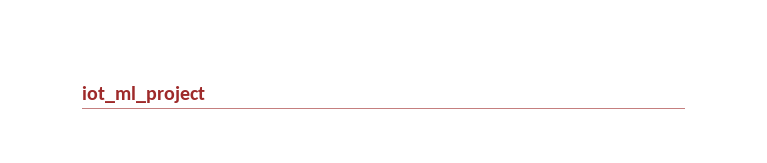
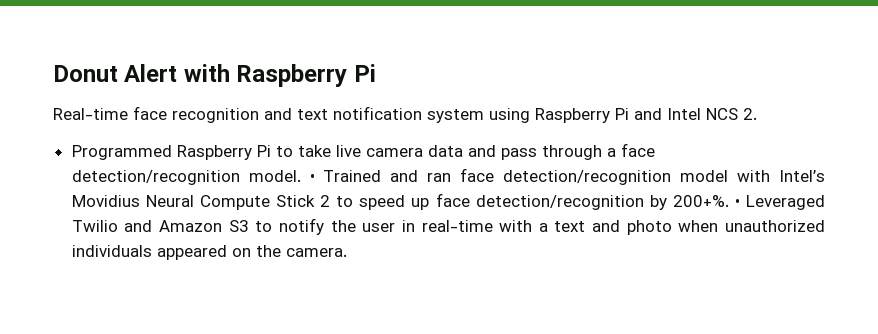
[82,86,205,103] iot_ml_project -> [53,64,376,87] [53,106,757,123] [71,143,655,160] [71,168,825,185] [71,193,826,210] [71,218,825,235] [71,245,347,260] Donut Alert with Raspberry Pi // Real-time face recognition and text notification system using Raspberry Pi and Intel NCS 2. // Programmed Raspberry Pi to take live camera data and pass through a face detection/recognition model. • Trained and ran face detection/recognition model with Intel’s Movidius Neural Compute Stick 2 to speed up face detection/recognition by 200+%. • Leveraged Twilio and Amazon S3 to notify the user in real-time with a text and photo when unauthorized individuals appeared on the camera.

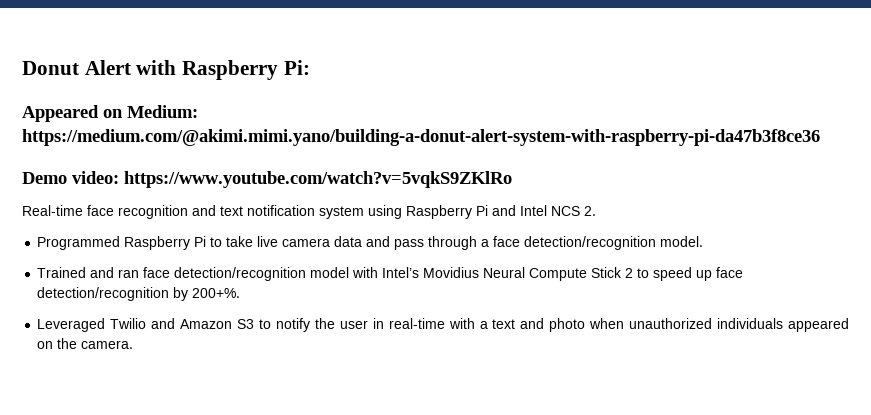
[353,64,376,82] Pi -> [283,60,310,75] [22,105,198,122] [22,129,820,146] [22,171,512,188] Pi: // Appeared on Medium: https://medium.com/@akimi.mimi.yano/building-a-donut-alert-system-with-raspberry-pi-da47b3f8ce36 // Demo video: https://www.youtube.com/watch?v=5vqkS9ZKlRo
[309,174,315,182] • -> (704, 241) //
[734,199,740,207] • -> (241, 293) //

